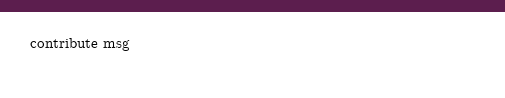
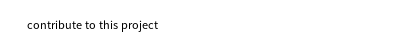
[103,40,130,51] msg -> [84,20,158,32] to this project

